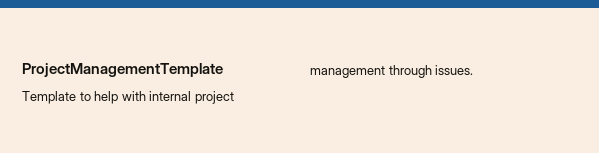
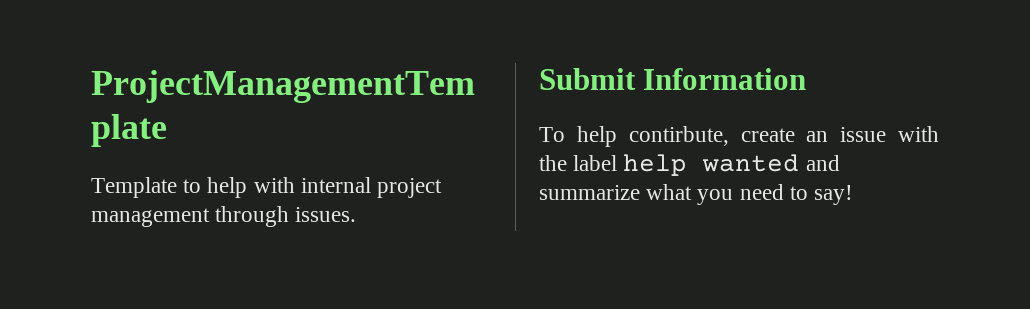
(474, 70) none -> [539,68,807,90] [539,126,939,147] [539,154,840,176] [539,184,854,205] // Submit Information // To help contirbute, create an issue with the label help wanted and summarize what you need to say!

